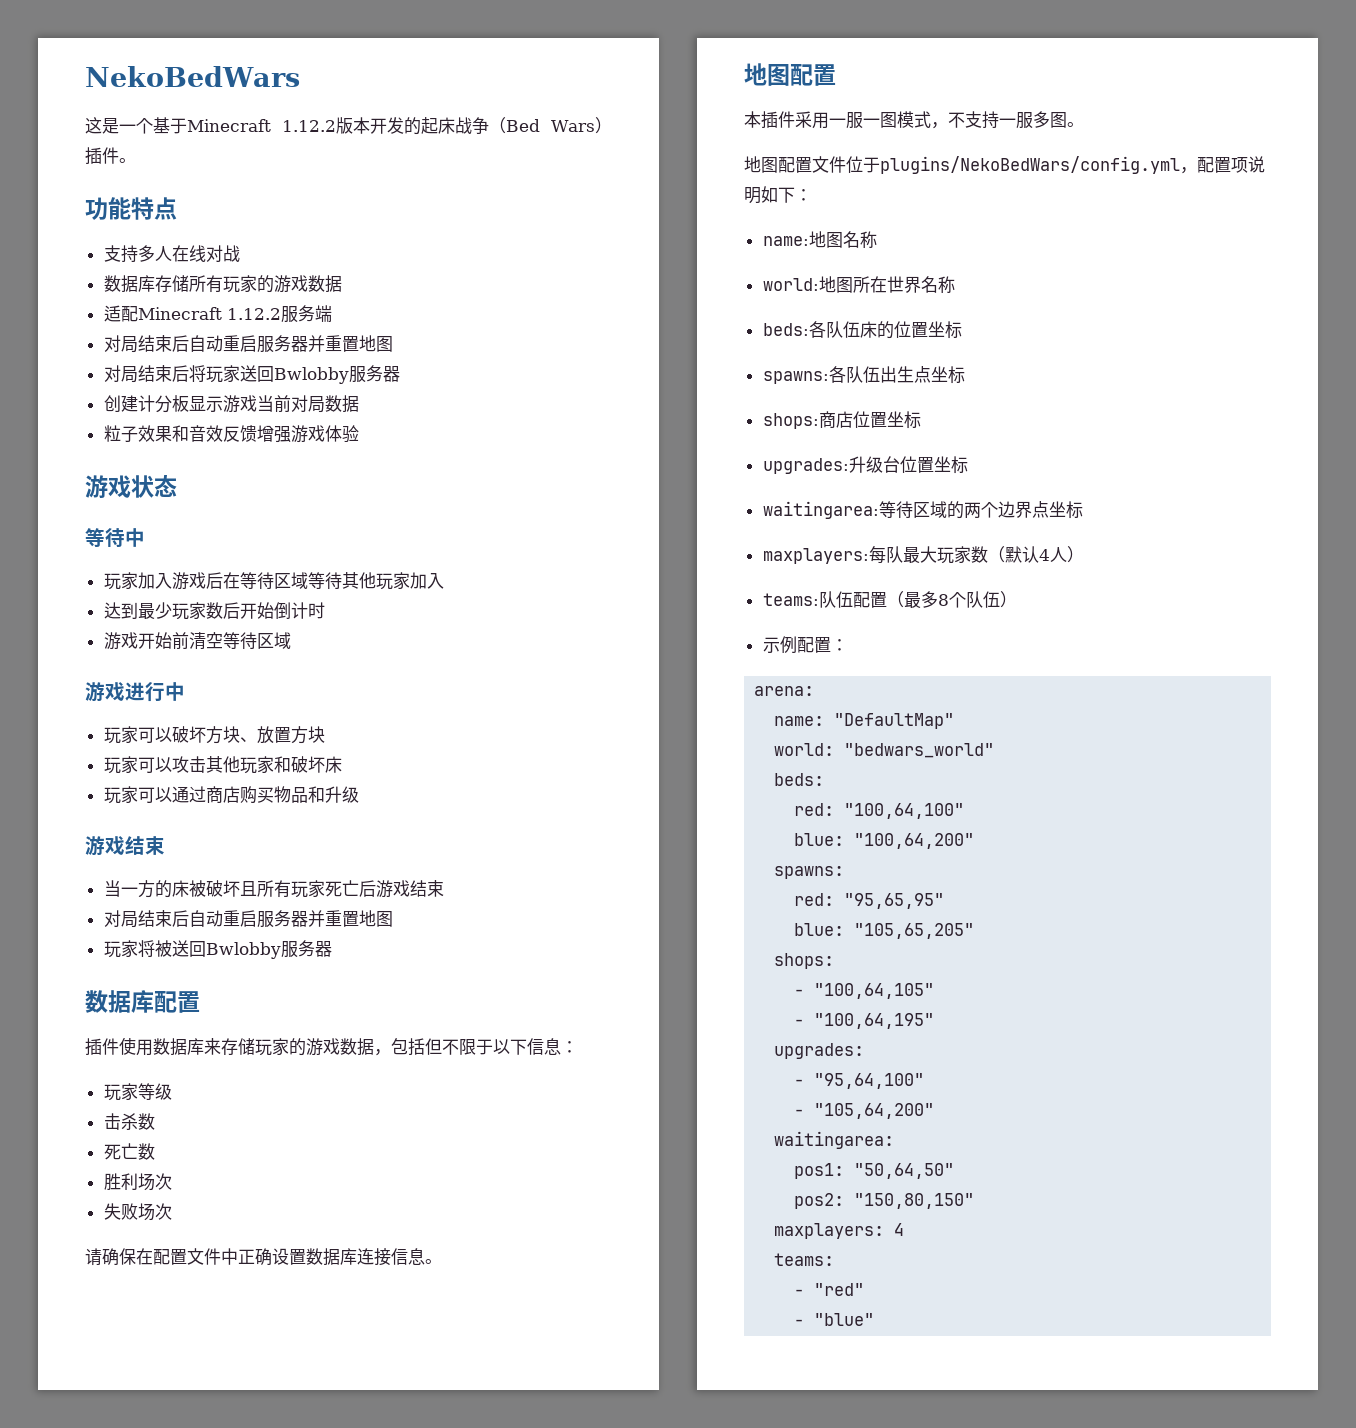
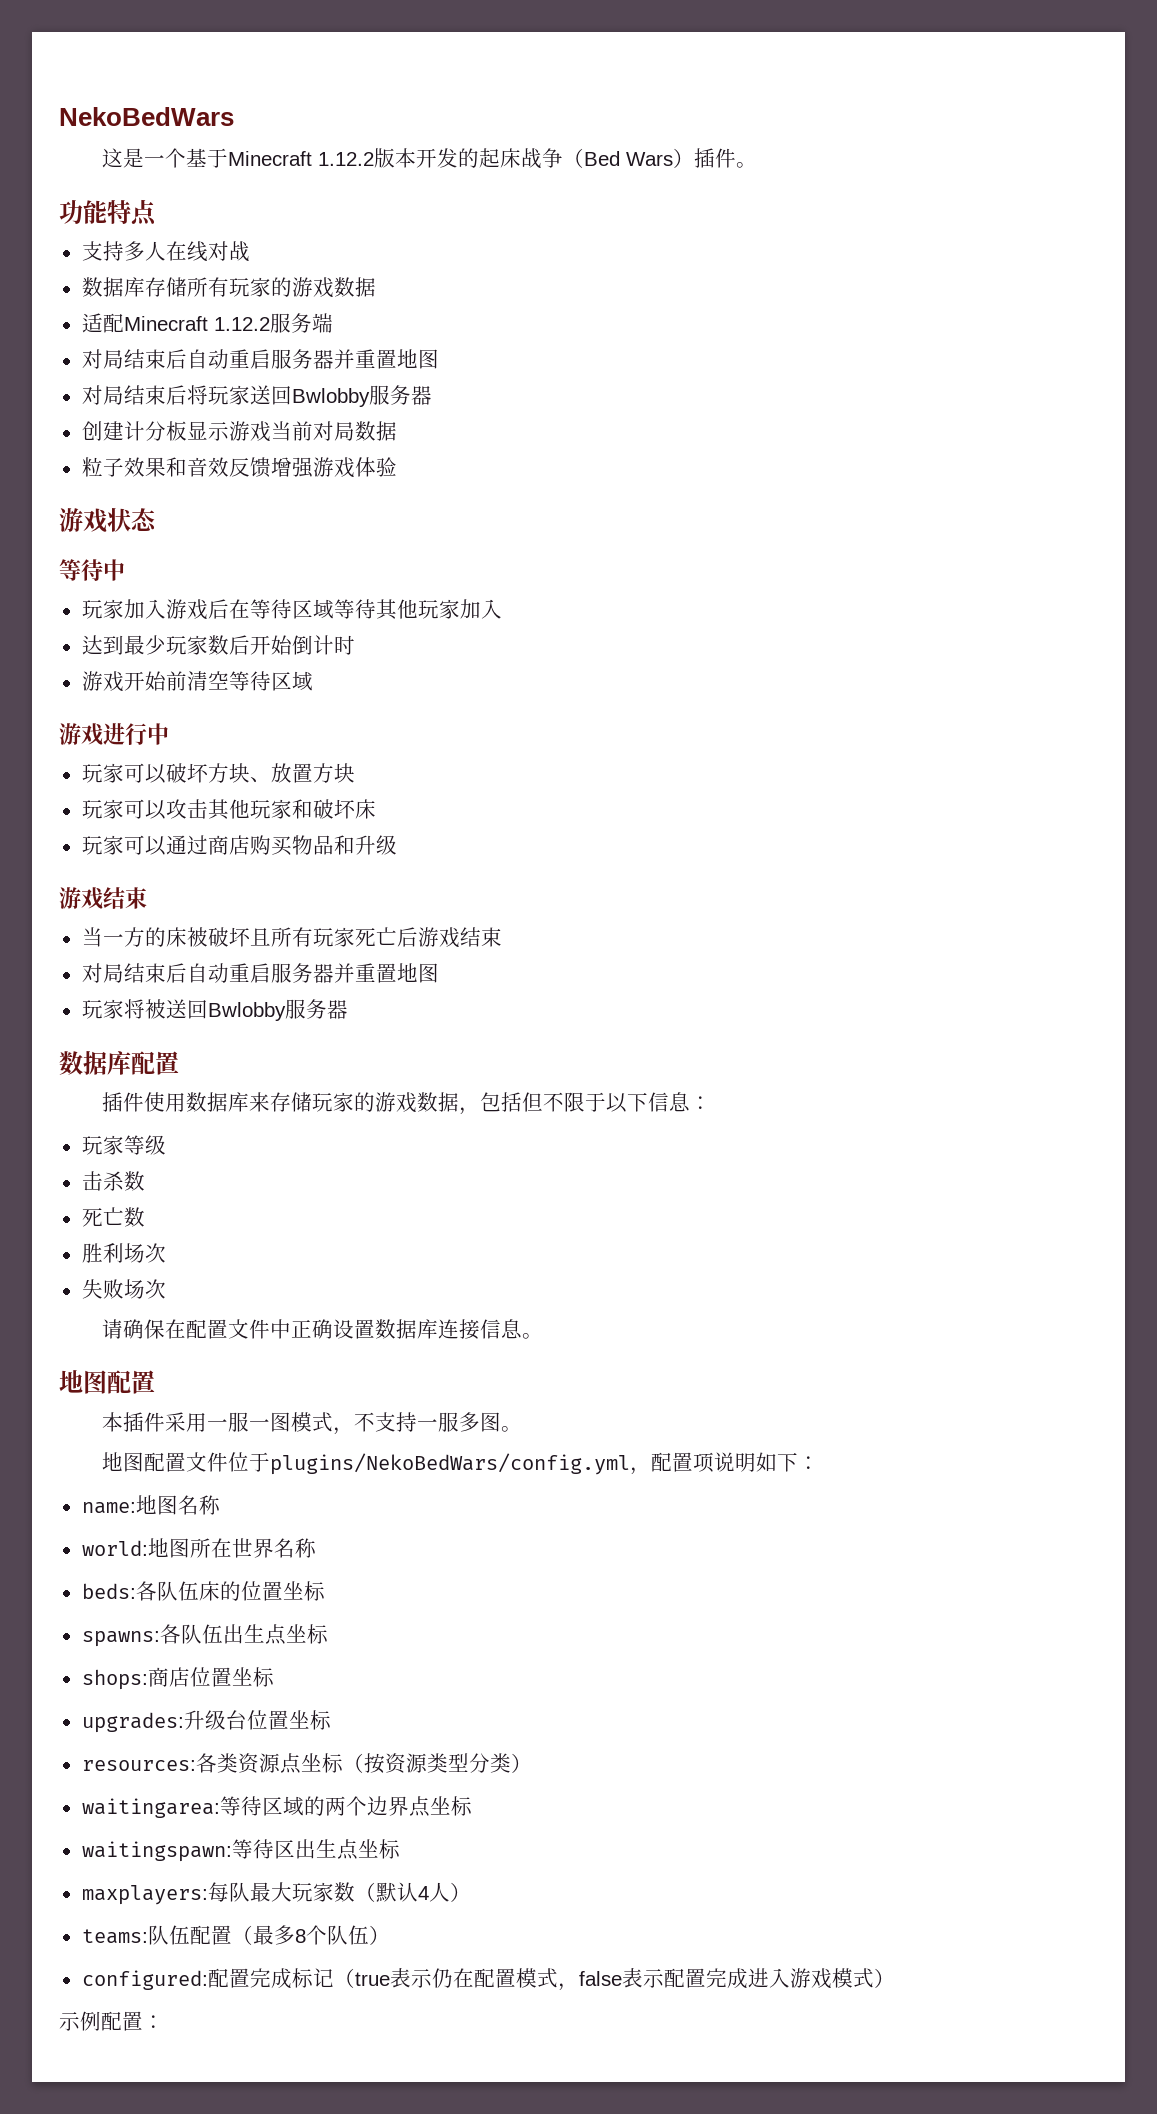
(968, 465) none -> [81,1753,532,1774] // resources:各类资源点坐标（按资源类型分类）
(1083, 510) none -> [81,1839,401,1862] // waitingspawn:等待区出生点坐标
[762,636,848,654] [754,686,815,696] [774,713,955,729] [774,743,995,758] [774,773,825,786] [794,803,965,819] [794,833,975,849] [774,866,845,879] [794,893,945,909] [794,923,975,939] [774,953,835,969] [794,983,935,999] [794,1013,935,1029] [774,1043,865,1059] [794,1073,925,1089] [794,1103,935,1119] [774,1131,895,1149] [794,1163,955,1179] [794,1193,975,1209] [774,1223,905,1239] [774,1253,835,1266] [794,1283,865,1296] [794,1313,875,1326] 示例配置： // arena: // name: "DefaultMap" // world: "bedwars_world" // beds: // red: "100,64,100" // blue: "100,64,200" // spawns: // red: "95,65,95" // blue: "105,65,205" // shops: // - "100,64,105" // - "100,64,195" // upgrades: // - "95,64,100" // - "105,64,200" // waitingarea: // pos1: "50,64,50" // pos2: "150,80,150" // maxplayers: 4 // teams: // - "red" // - "blue" -> [81,1968,895,1991] [59,2011,164,2031] configured:配置完成标记（true表示仍在配置模式，false表示配置完成进入游戏模式） // 示例配置：

